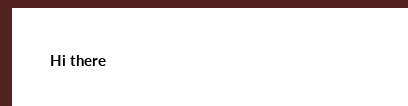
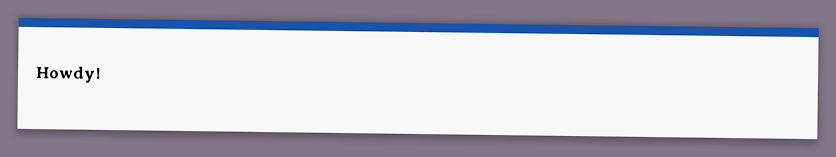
[50,55,107,66] Hi there -> [35,66,101,83] Howdy!

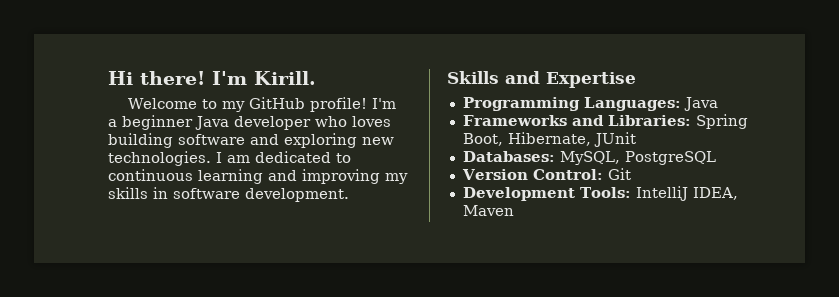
[35,66,101,83] Howdy! -> [108,71,316,85] [128,97,397,112] [108,115,391,130] [108,133,394,148] [108,151,351,166] [108,169,408,184] [108,187,349,202] [447,71,636,88] [462,97,718,111] [462,114,748,129] [462,132,636,147] [462,151,716,165] [461,168,631,180] [462,186,738,201] [462,205,514,216] Hi there! I'm Kirill. // Welcome to my GitHub profile! I'm a beginner Java developer who loves building software and exploring new technologies. I am dedicated to continuous learning and improving my skills in software development. // Skills and Expertise // Programming Languages: Java // Frameworks and Libraries: Spring Boot, Hibernate, JUnit // Databases: MySQL, PostgreSQL // Version Control: Git // Development Tools: IntelliJ IDEA, Maven

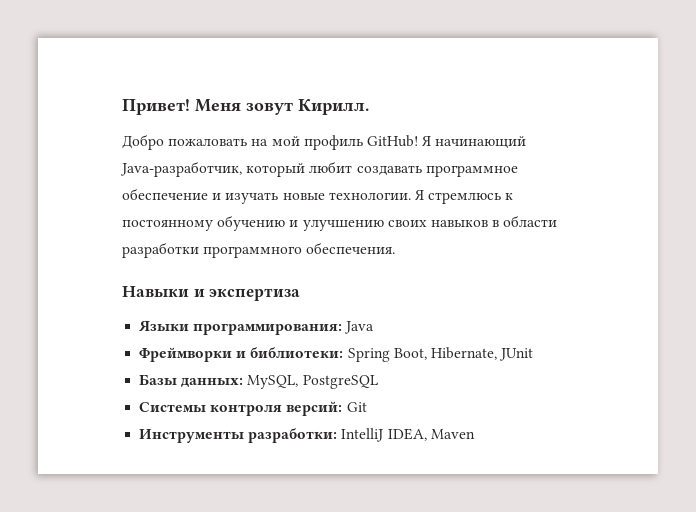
[108,71,316,85] [128,97,397,112] [108,115,391,130] [108,133,394,148] [108,151,351,166] [108,169,408,184] [108,187,349,202] [447,71,636,88] [462,97,718,111] [462,115,691,126] Hi there! I'm Kirill. // Welcome to my GitHub profile! I'm a beginner Java developer who loves building software and exploring new technologies. I am dedicated to continuous learning and improving my skills in software development. // Skills and Expertise // Programming Languages: Java // Frameworks and Libraries: -> [122,99,369,115] [122,134,527,150] [120,161,518,177] [122,188,514,204] [122,215,558,231] [122,242,396,258] [122,286,301,301] [139,320,375,335] [139,347,344,362] Привет! Меня зовут Кирилл. // Добро пожаловать на мой профиль GitHub! Я начинающий Java-разработчик, который любит создавать программное обеспечение и изучать новые технологии. Я стремлюсь к постоянному обучению и улучшению своих навыков в области разработки программного обеспечения. // Навыки и экспертиза // Языки программирования: Java // Фреймворки и библиотеки:
[462,151,555,162] Databases: -> [139,374,244,388] Базы данных:
[461,169,603,180] Version Control: -> [139,401,343,416] Системы контроля версий:
[462,187,631,201] Development Tools: -> [139,428,338,443] Инструменты разработки:

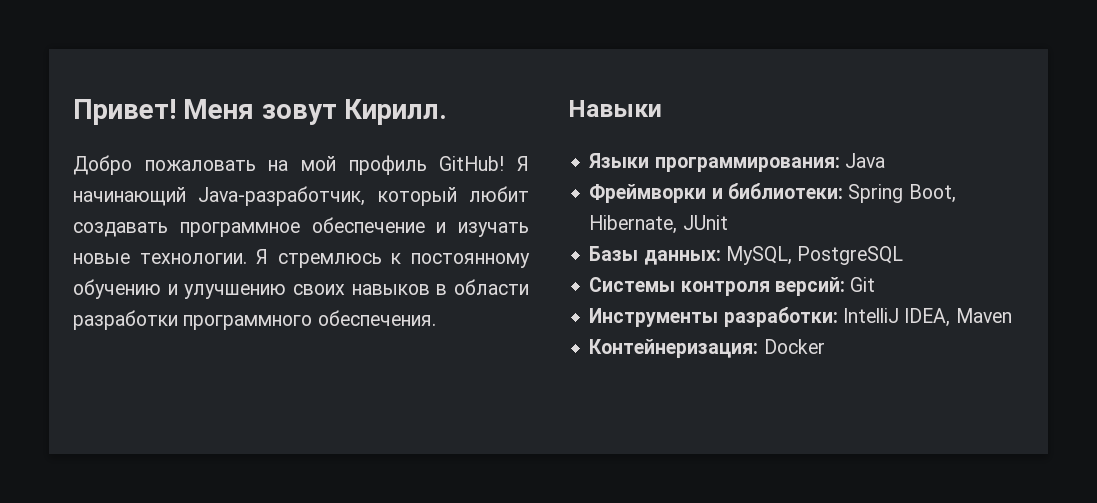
[193,288,301,301] и экспертиза -> (662, 108) none
(475, 434) none -> [589,339,825,358] // Контейнеризация: Docker

